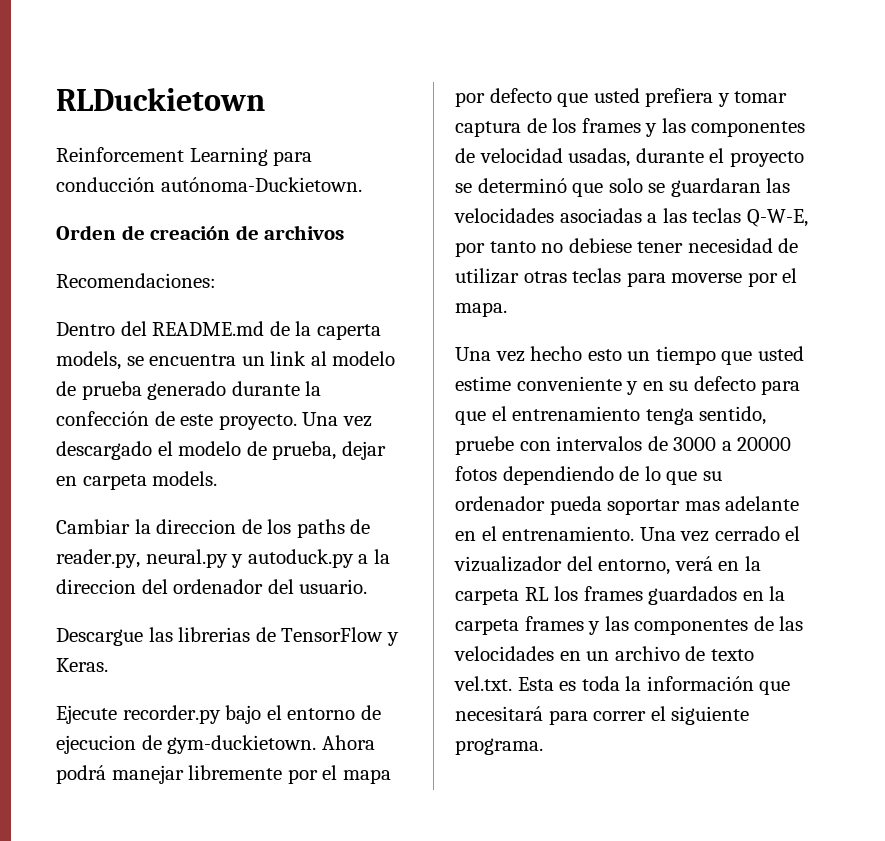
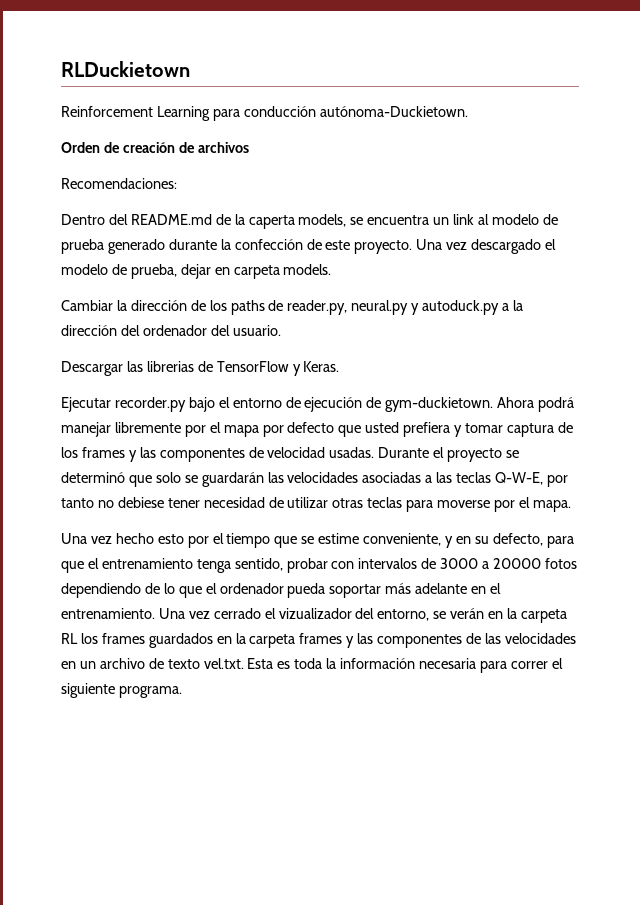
[156,519,237,534] direccion -> [130,300,187,311] dirección
[56,579,136,594] direccion -> [61,325,117,336] dirección
[56,628,143,646] Descargue -> [61,361,123,376] Descargar
[56,705,117,724] Ejecute -> [61,397,111,412] Ejecutar
[56,735,136,754] ejecucion -> [304,397,363,412] ejecución
[568,148,704,167] usadas, durante -> [329,447,430,458] usadas. Durante
[670,178,761,197] guardaran -> [201,472,264,487] guardarán
[627,346,804,365] [455,376,622,391] un tiempo que usted estime conveniente -> [187,533,442,548] por el tiempo que se estime conveniente,
[693,376,756,391] defecto -> [492,533,543,546] defecto,
[455,436,514,455] pruebe -> [286,558,328,573] probar
[702,471,722,481] su -> [205,583,217,594] el
[684,501,720,511] mas -> [385,583,412,594] más
[674,556,713,571] verá -> [433,608,485,619] se verán
[759,681,791,695] [455,706,543,721] que necesitará -> [419,658,477,669] necesaria

